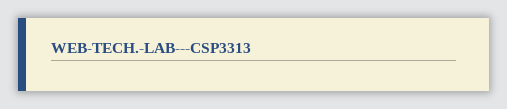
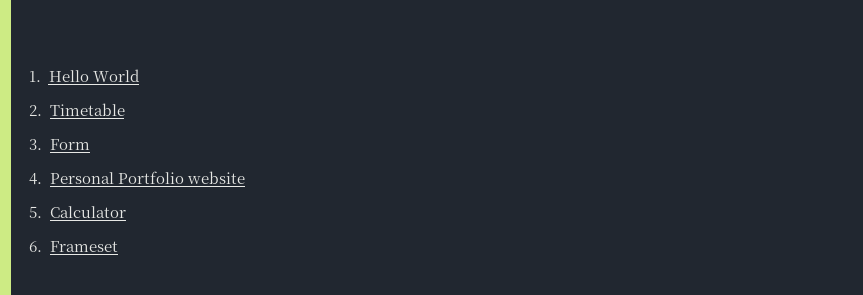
[51,43,251,53] WEB-TECH.-LAB---CSP3313 -> [29,69,140,82] [29,103,125,116] [29,139,90,150] [29,171,245,185] [29,206,126,218] [29,241,118,252] 1. Hello World // 2. Timetable // 3. Form // 4. Personal Portfolio website // 5. Calculator // 6. Frameset

